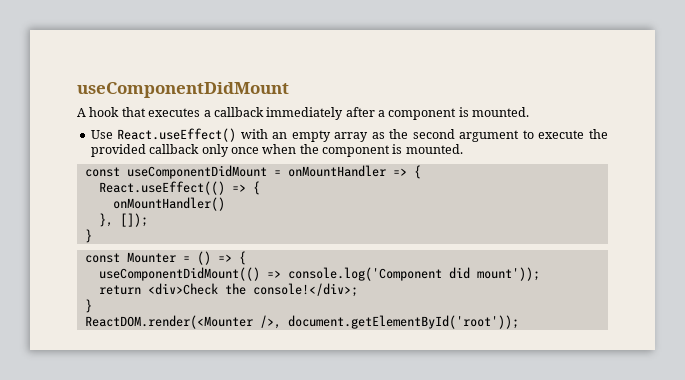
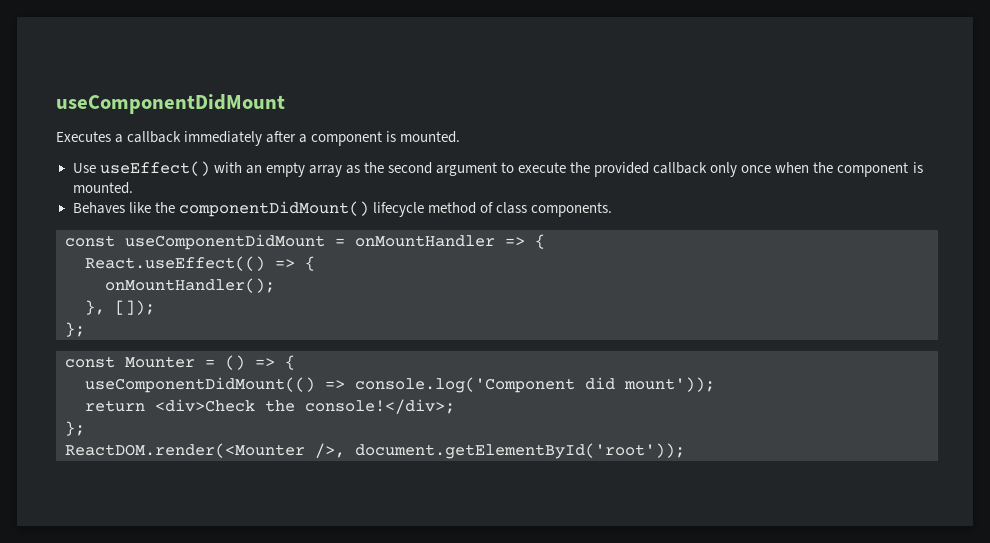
[77,107,201,117] A hook that executes -> [56,131,111,142] Executes
[117,128,237,142] React.useEffect() -> [99,161,210,176] useEffect()
(463, 149) none -> [72,201,612,217] // Behaves like the componentDidMount() lifecycle method of class components.
[112,197,225,211] onMountHandler() -> [105,278,275,293] onMountHandler();
[84,229,92,243] } -> [65,322,85,337] };
[84,299,92,313] } -> [65,421,85,436] };

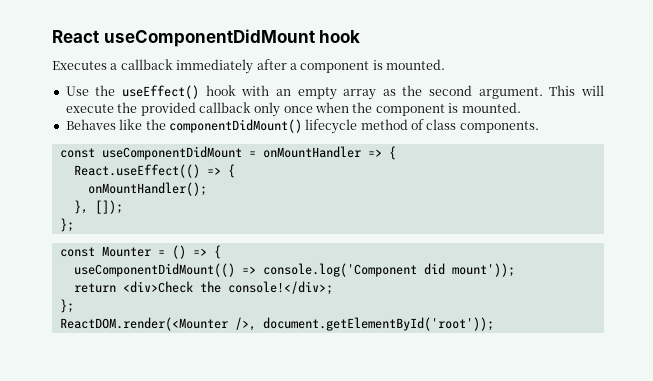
[56,94,285,114] useComponentDidMount -> [52,29,361,47] React useComponentDidMount hook
[99,161,210,176] useEffect() -> [95,85,236,99] the useEffect() hook
[435,162,515,176] argument to -> [478,85,604,99] argument. This will

